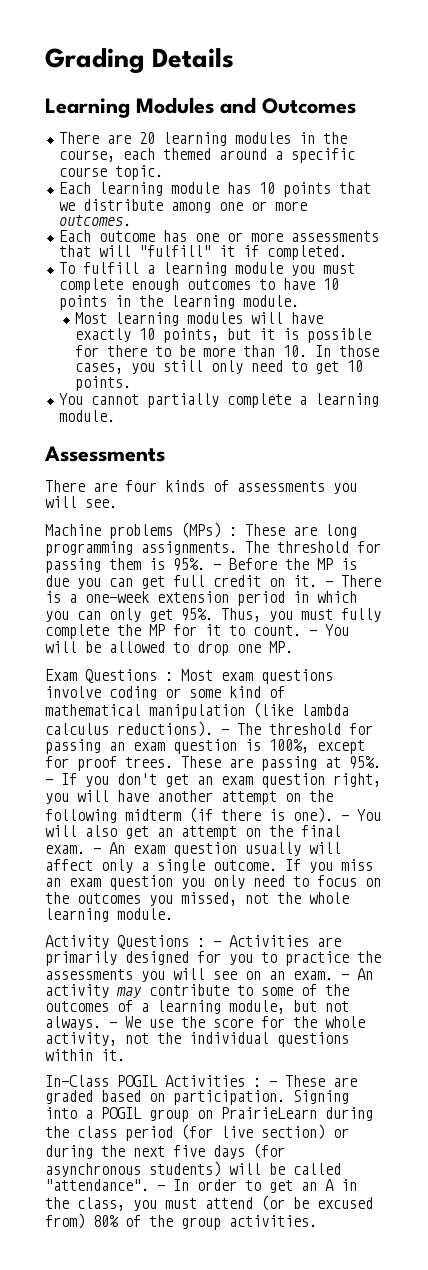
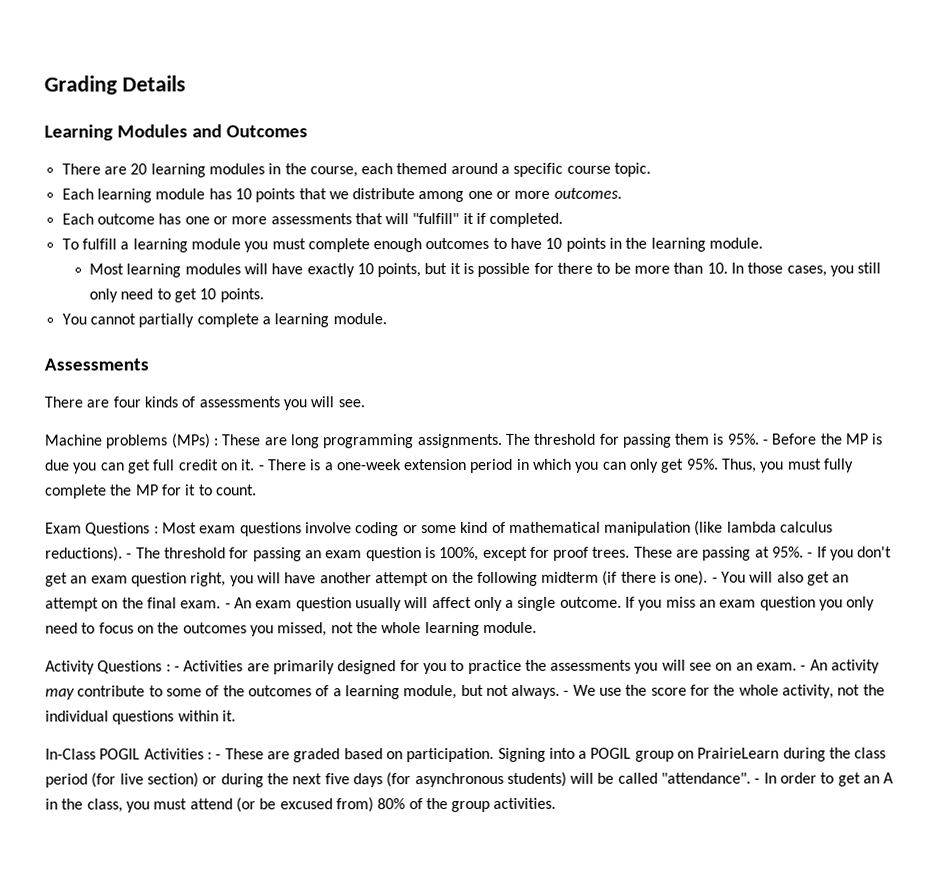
[309,624,349,636] [45,641,293,656] - You will be allowed to drop one MP. -> (257, 490) none

